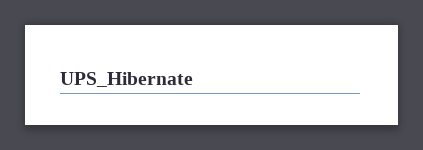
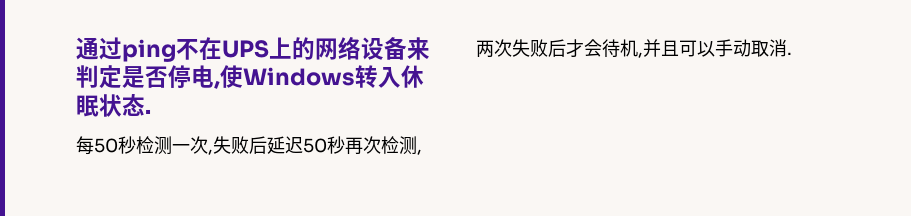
[60,72,193,87] UPS_Hibernate -> [76,36,430,62] [76,65,424,89] [76,94,151,117] [76,136,422,155] [476,39,792,58] 通过ping不在UPS上的网络设备来判定是否停电,使Windows转入休眠状态. // 每50秒检测一次,失败后延迟50秒再次检测,两次失败后才会待机,并且可以手动取消.

